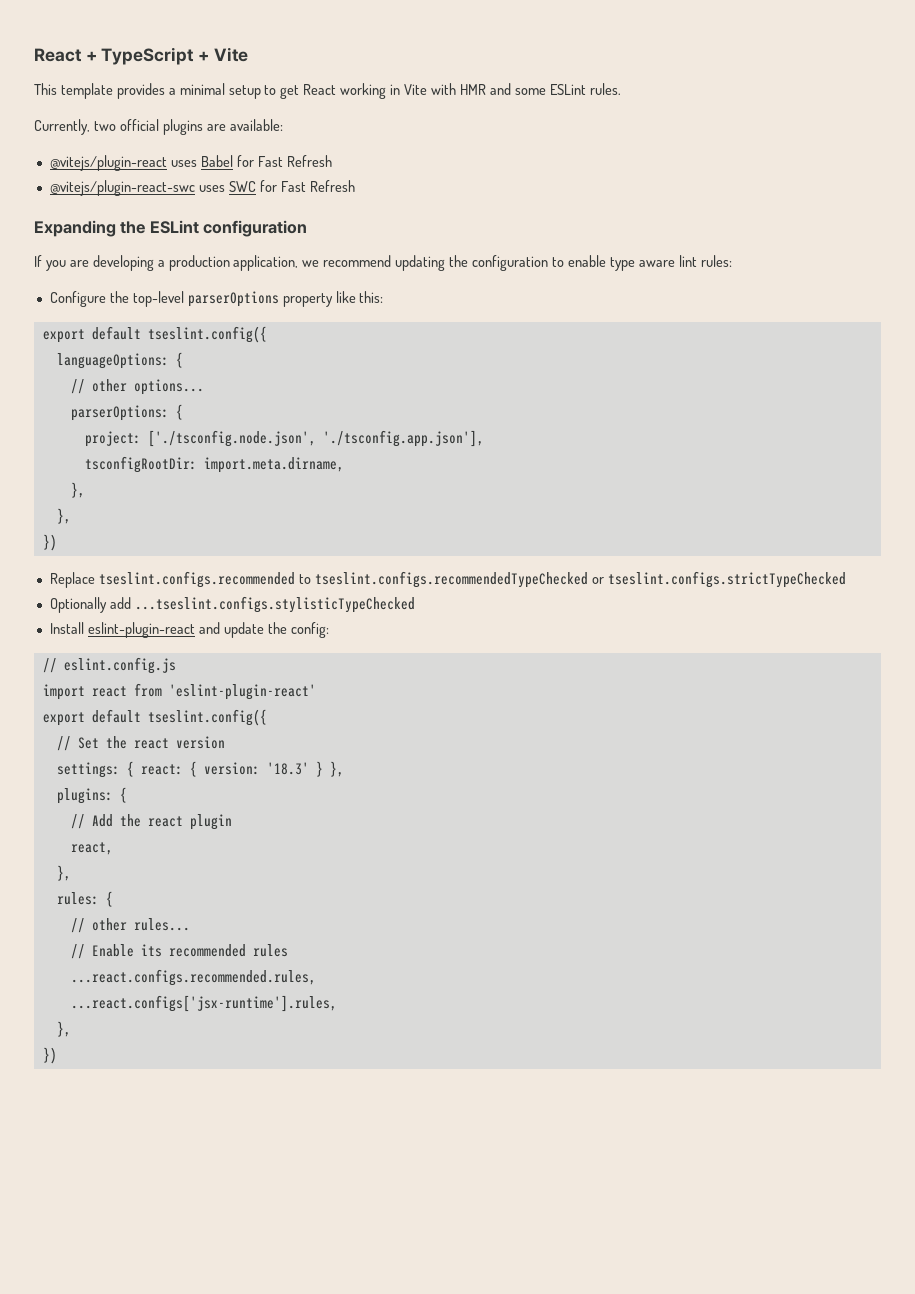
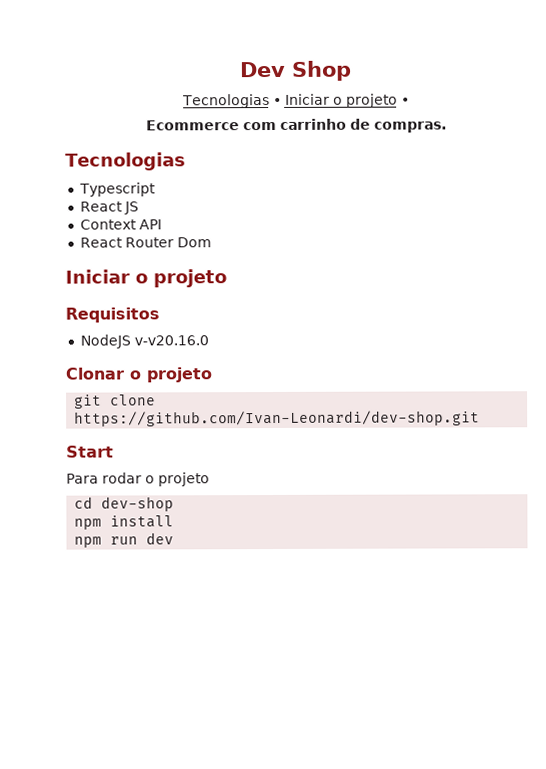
[34,47,248,65] [34,83,621,99] [34,119,283,135] [49,155,332,171] [49,180,355,196] [34,220,308,237] [34,255,732,271] [49,291,384,307] [42,326,267,343] [56,352,183,369] [70,379,204,395] [70,404,183,421] [84,430,484,447] [84,456,344,473] [70,482,85,498] [56,508,71,524] [42,534,57,551] [49,571,846,588] [49,596,415,613] [49,622,329,638] [42,657,176,674] [42,683,316,700] [42,709,267,726] [56,736,225,751] [56,761,344,778] [56,787,127,804] [70,814,232,830] [70,842,113,855] [56,865,71,881] [56,891,113,907] [70,918,190,933] [70,944,288,959] [70,969,316,986] [70,995,337,1012] [56,1021,71,1037] [42,1047,57,1064] React + TypeScript + Vite // This template provides a minimal setup to get React working in Vite with HMR and some ESLint rules. // Currently, two official plugins are available: // @vitejs/plugin-react uses Babel for Fast Refresh // @vitejs/plugin-react-swc uses SWC for Fast Refresh // Expanding the ESLint configuration // If you are developing a production application, we recommend updating the configuration to enable type aware lint rules: // Configure the top-level parserOptions property like this: // export default tseslint.config({ // languageOptions: { // // other options... // parserOptions: { // project: ['./tsconfig.node.json', './tsconfig.app.json'], // tsconfigRootDir: import.meta.dirname, // }, // }, // }) // Replace tseslint.configs.recommended to tseslint.configs.recommendedTypeChecked or tseslint.configs.strictTypeChecked // Optionally add ...tseslint.configs.stylisticTypeChecked // Install eslint-plugin-react and update the config: // // eslint.config.js // import react from 'eslint-plugin-react' // export default tseslint.config({ // // Set the react version // settings: { react: { version: '18.3' } }, // plugins: { // // Add the react plugin // react, // }, // rules: { // // other rules... // // Enable its recommended rules // ...react.configs.recommended.rules, // ...react.configs['jsx-runtime'].rules, // }, // }) -> [239,60,352,81] [181,93,410,109] [145,118,447,133] [65,152,186,171] [78,182,156,197] [79,201,139,215] [79,219,162,230] [79,237,212,248] [65,269,227,288] [65,307,160,323] [79,334,209,349] [65,367,212,383] [74,394,157,409] [74,410,481,427] [66,445,114,458] [66,472,210,487] [74,496,175,512] [74,515,175,530] [74,532,175,548] Dev Shop // Tecnologias • Iniciar o projeto • // Ecommerce com carrinho de compras. // Tecnologias // Typescript // React JS // Context API // React Router Dom // Iniciar o projeto // Requisitos // NodeJS v-v20.16.0 // Clonar o projeto // git clone https://github.com/Ivan-Leonardi/dev-shop.git // Start // Para rodar o projeto // cd dev-shop // npm install // npm run dev

